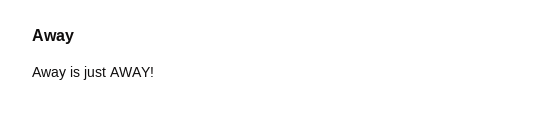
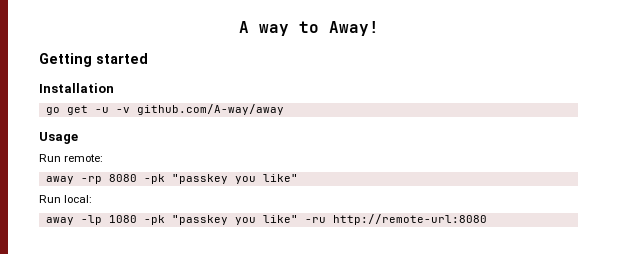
[32,29,74,44] [32,66,154,80] Away // Away is just AWAY! -> [238,21,379,36] [39,53,148,67] [39,83,114,93] [45,104,284,115] [39,132,78,144] [39,154,104,162] [45,174,298,184] [39,195,93,203] [45,214,487,225] A way to Away! // Getting started // Installation // go get -u -v github.com/A-way/away // Usage // Run remote: // away -rp 8080 -pk "passkey you like" // Run local: // away -lp 1080 -pk "passkey you like" -ru http://remote-url:8080

